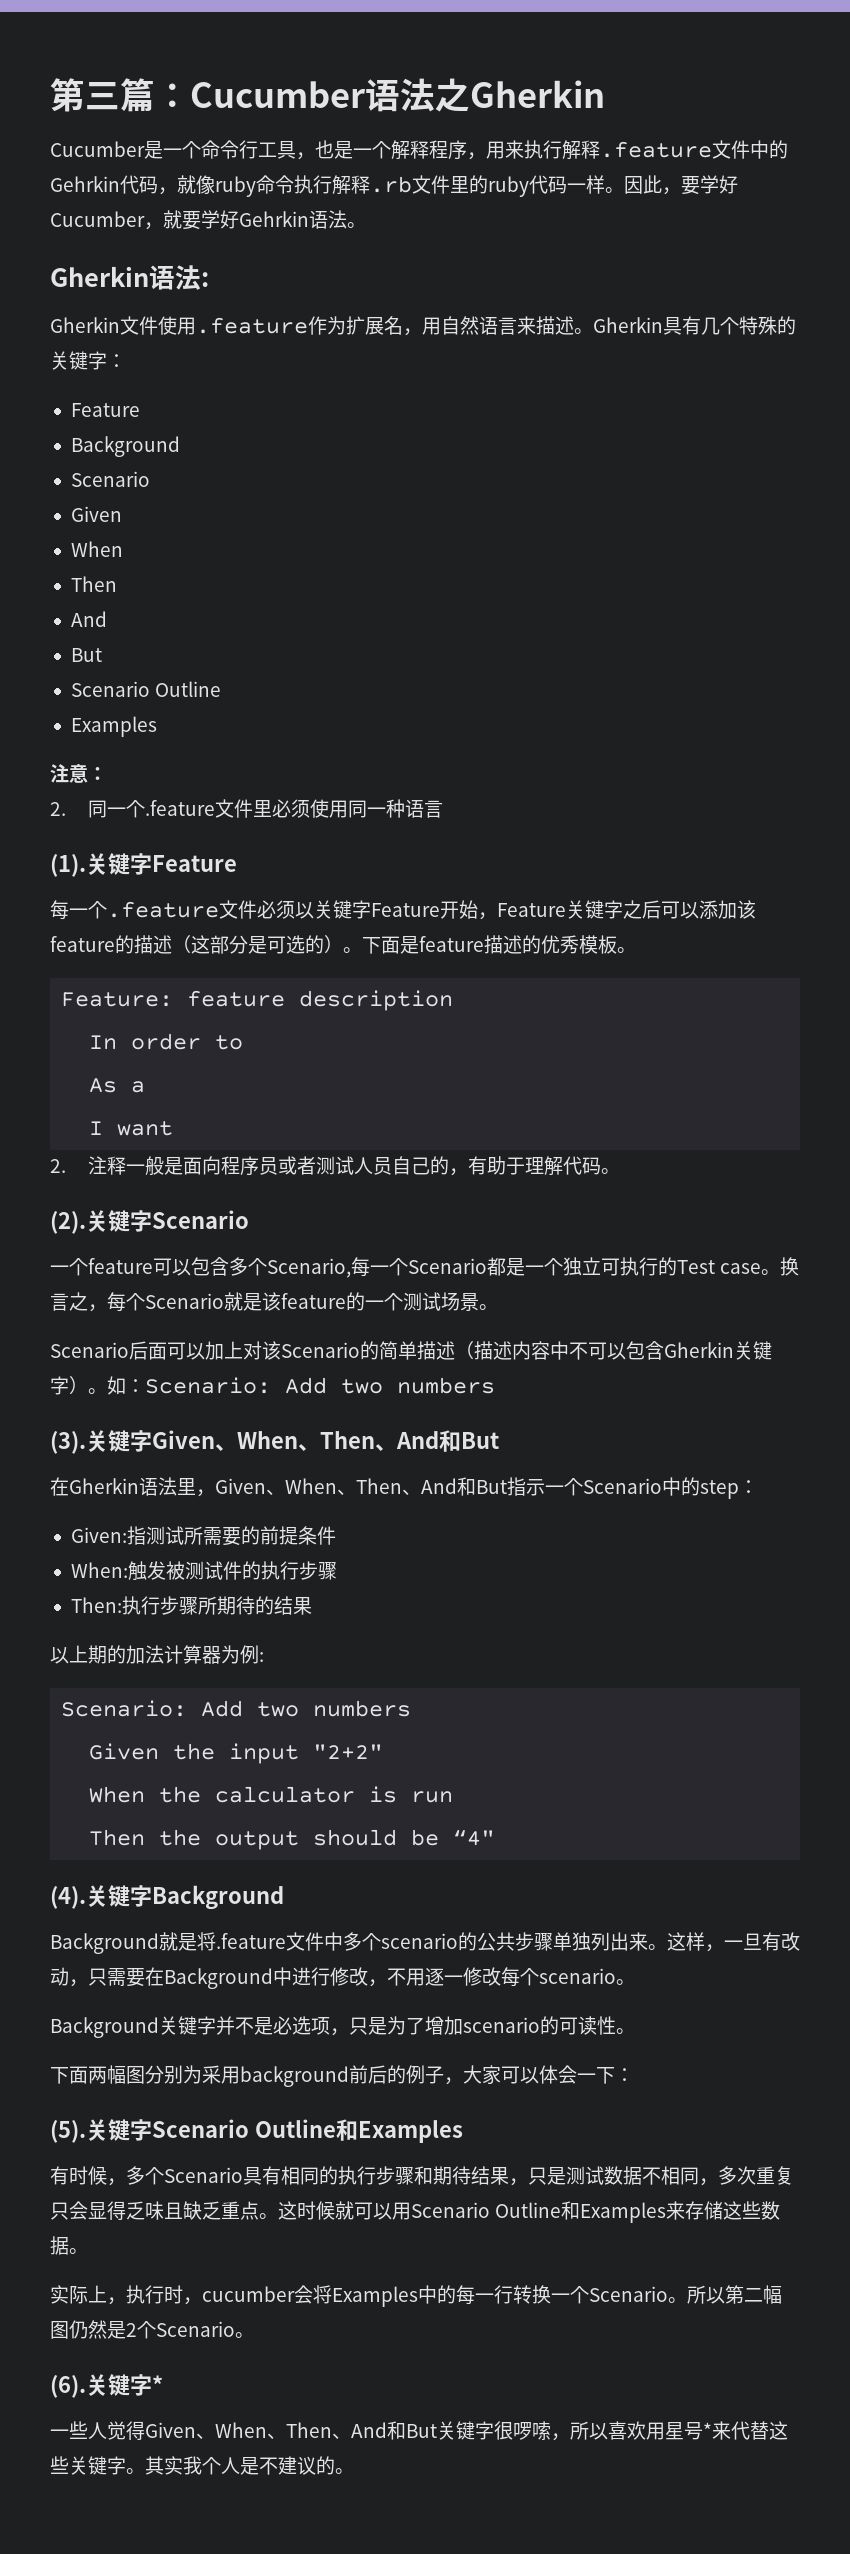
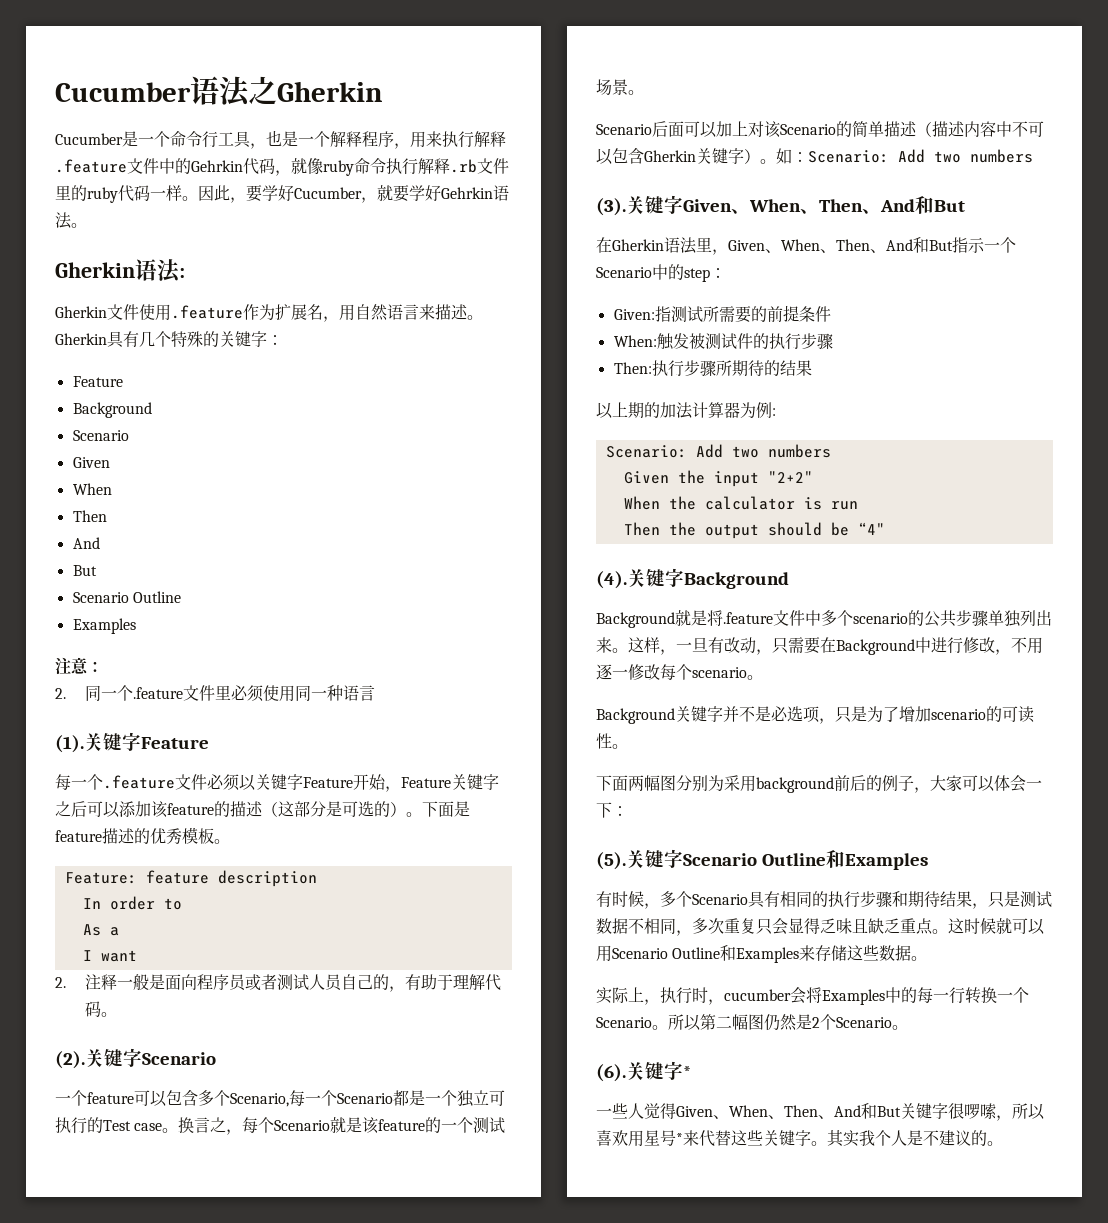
[50,78,190,112] 第三篇： -> (55, 92) none

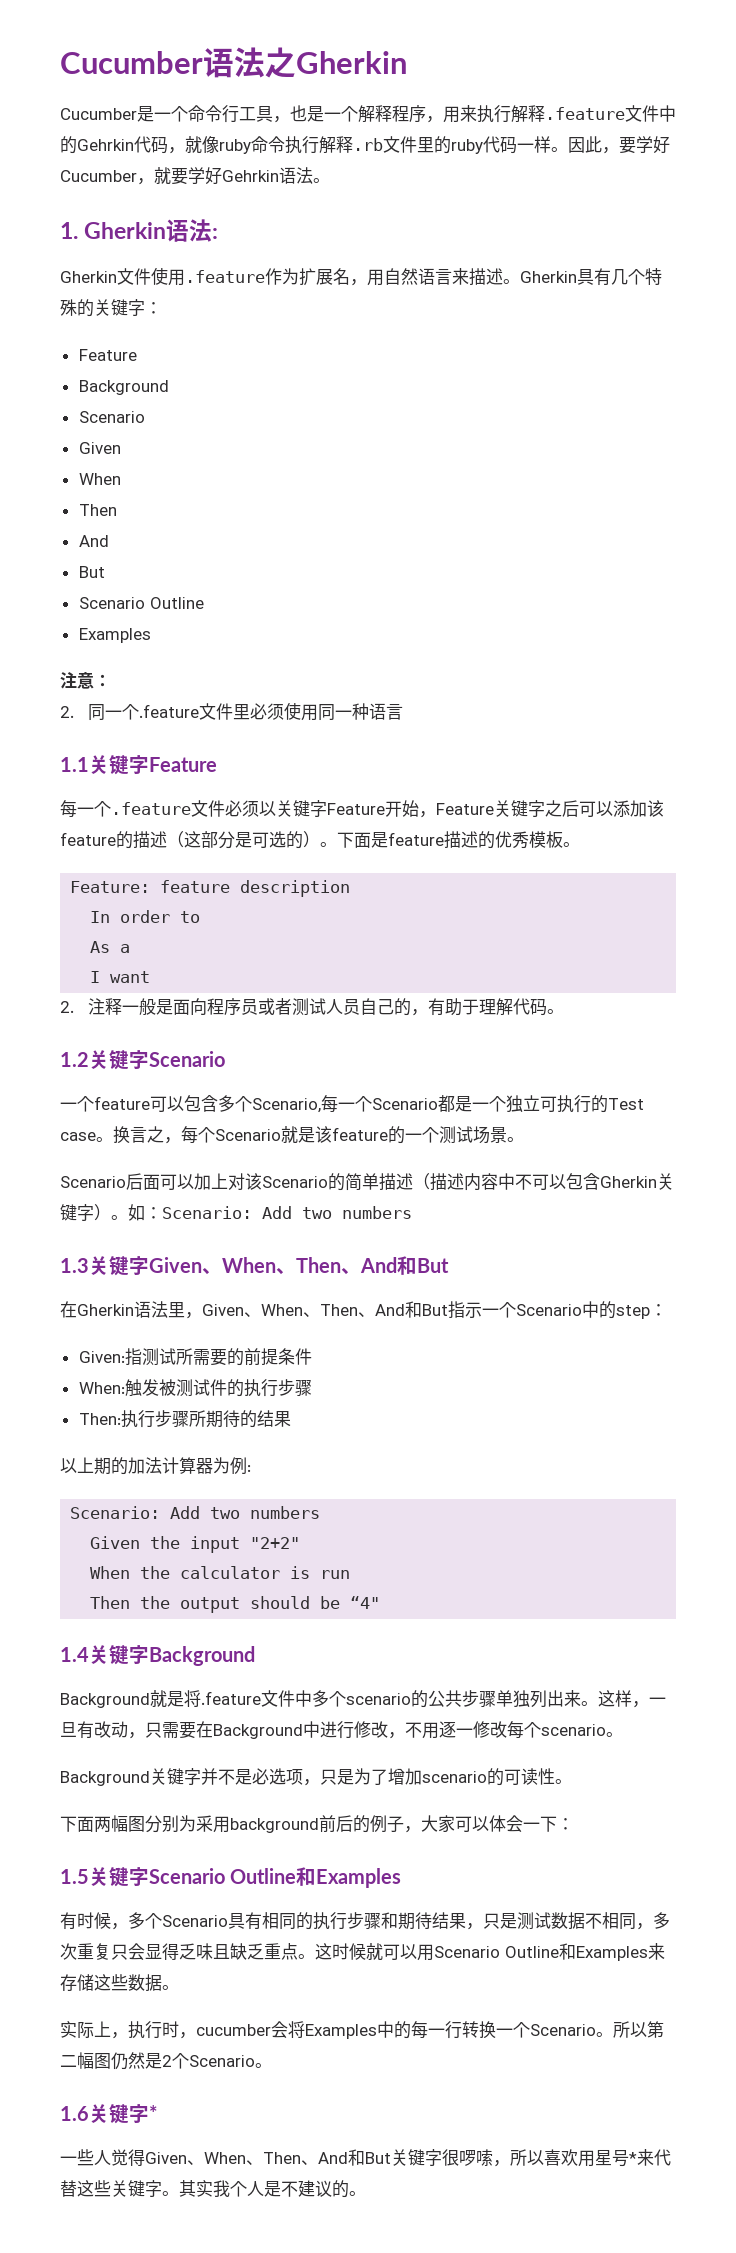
(87, 225) none -> [60,222,78,239] 1.
[55,735,84,753] (1). -> [60,757,89,772] 1.1
[55,1051,85,1069] (2). -> [60,1052,89,1067] 1.2
[596,198,626,216] (3). -> [60,1258,89,1273] 1.3
[596,571,627,589] (4). -> [60,1647,89,1662] 1.4
[596,852,626,870] (5). -> [60,1869,89,1884] 1.5
[596,1064,626,1082] (6). -> [60,2106,89,2121] 1.6

